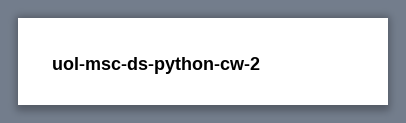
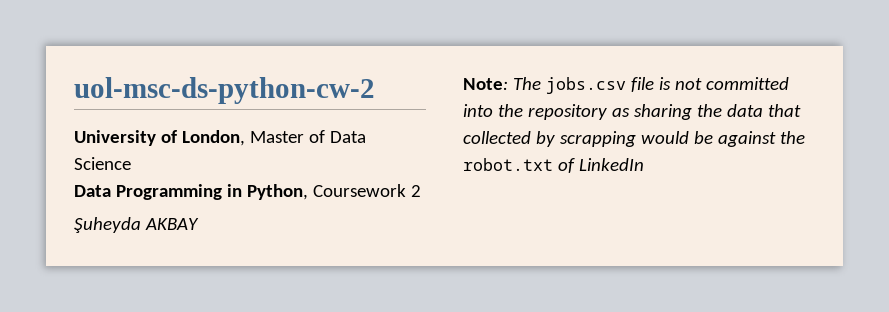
(260, 65) none -> [74,130,366,146] [74,157,131,170] [74,184,421,200] [74,217,199,233] [463,77,789,94] [463,104,801,120] [463,131,805,147] [463,158,644,173] // University of London, Master of Data Science // Data Programming in Python, Coursework 2 // Şuheyda AKBAY // Note: The jobs.csv file is not committed into the repository as sharing the data that collected by scrapping would be against the robot.txt of LinkedIn

